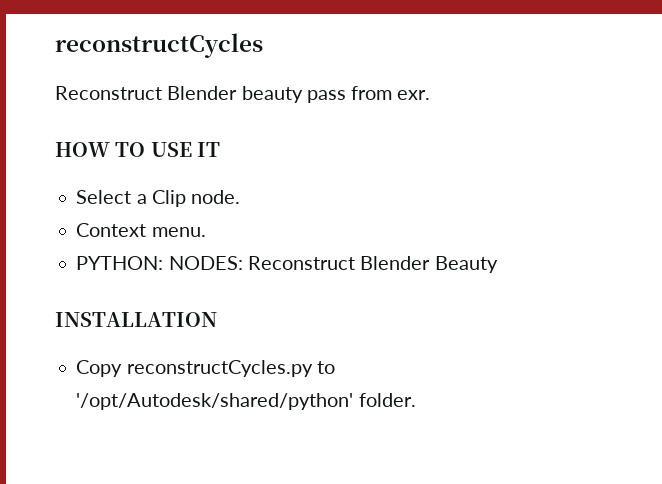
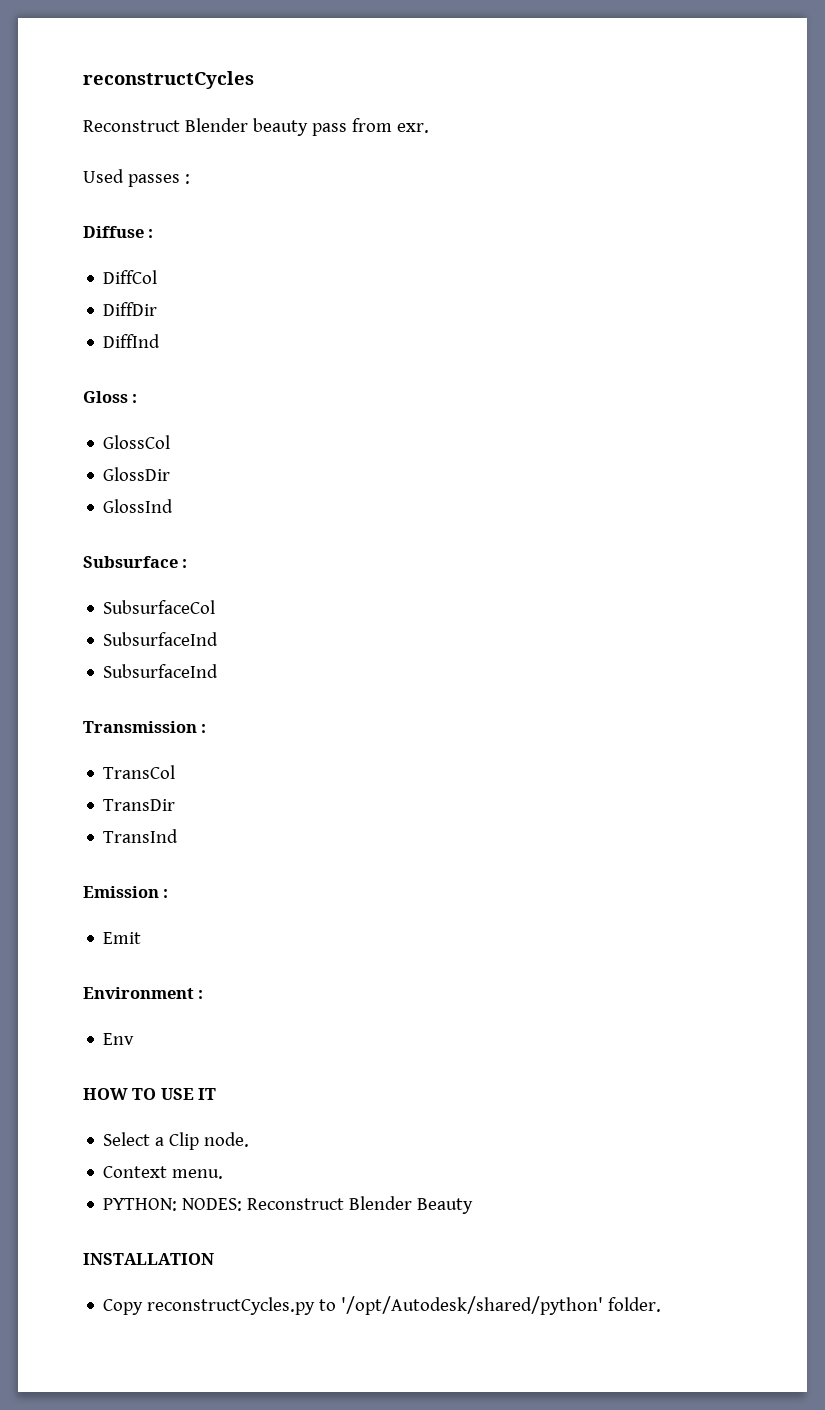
(431, 95) none -> [83,169,190,187] [83,226,154,238] [103,270,158,284] [103,302,158,316] [103,334,161,348] [83,391,138,403] [103,435,171,449] [103,467,171,481] [103,499,174,513] [83,556,188,568] [103,600,216,614] [103,632,219,646] [103,664,219,678] [83,721,207,733] [103,765,176,779] [103,799,176,811] [103,829,179,843] [83,886,169,898] [103,932,142,944] [83,987,204,999] [103,1033,135,1045] // Used passes : // Diffuse : // DiffCol // DiffDir // DiffInd // Gloss : // GlossCol // GlossDir // GlossInd // Subsurface : // SubsurfaceCol // SubsurfaceInd // SubsurfaceInd // Transmission : // TransCol // TransDir // TransInd // Emission : // Emit // Environment : // Env

